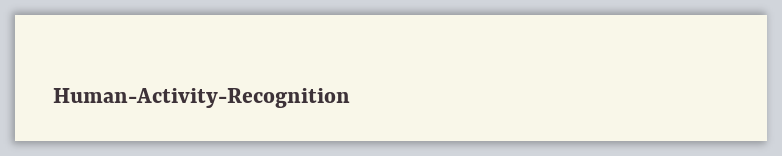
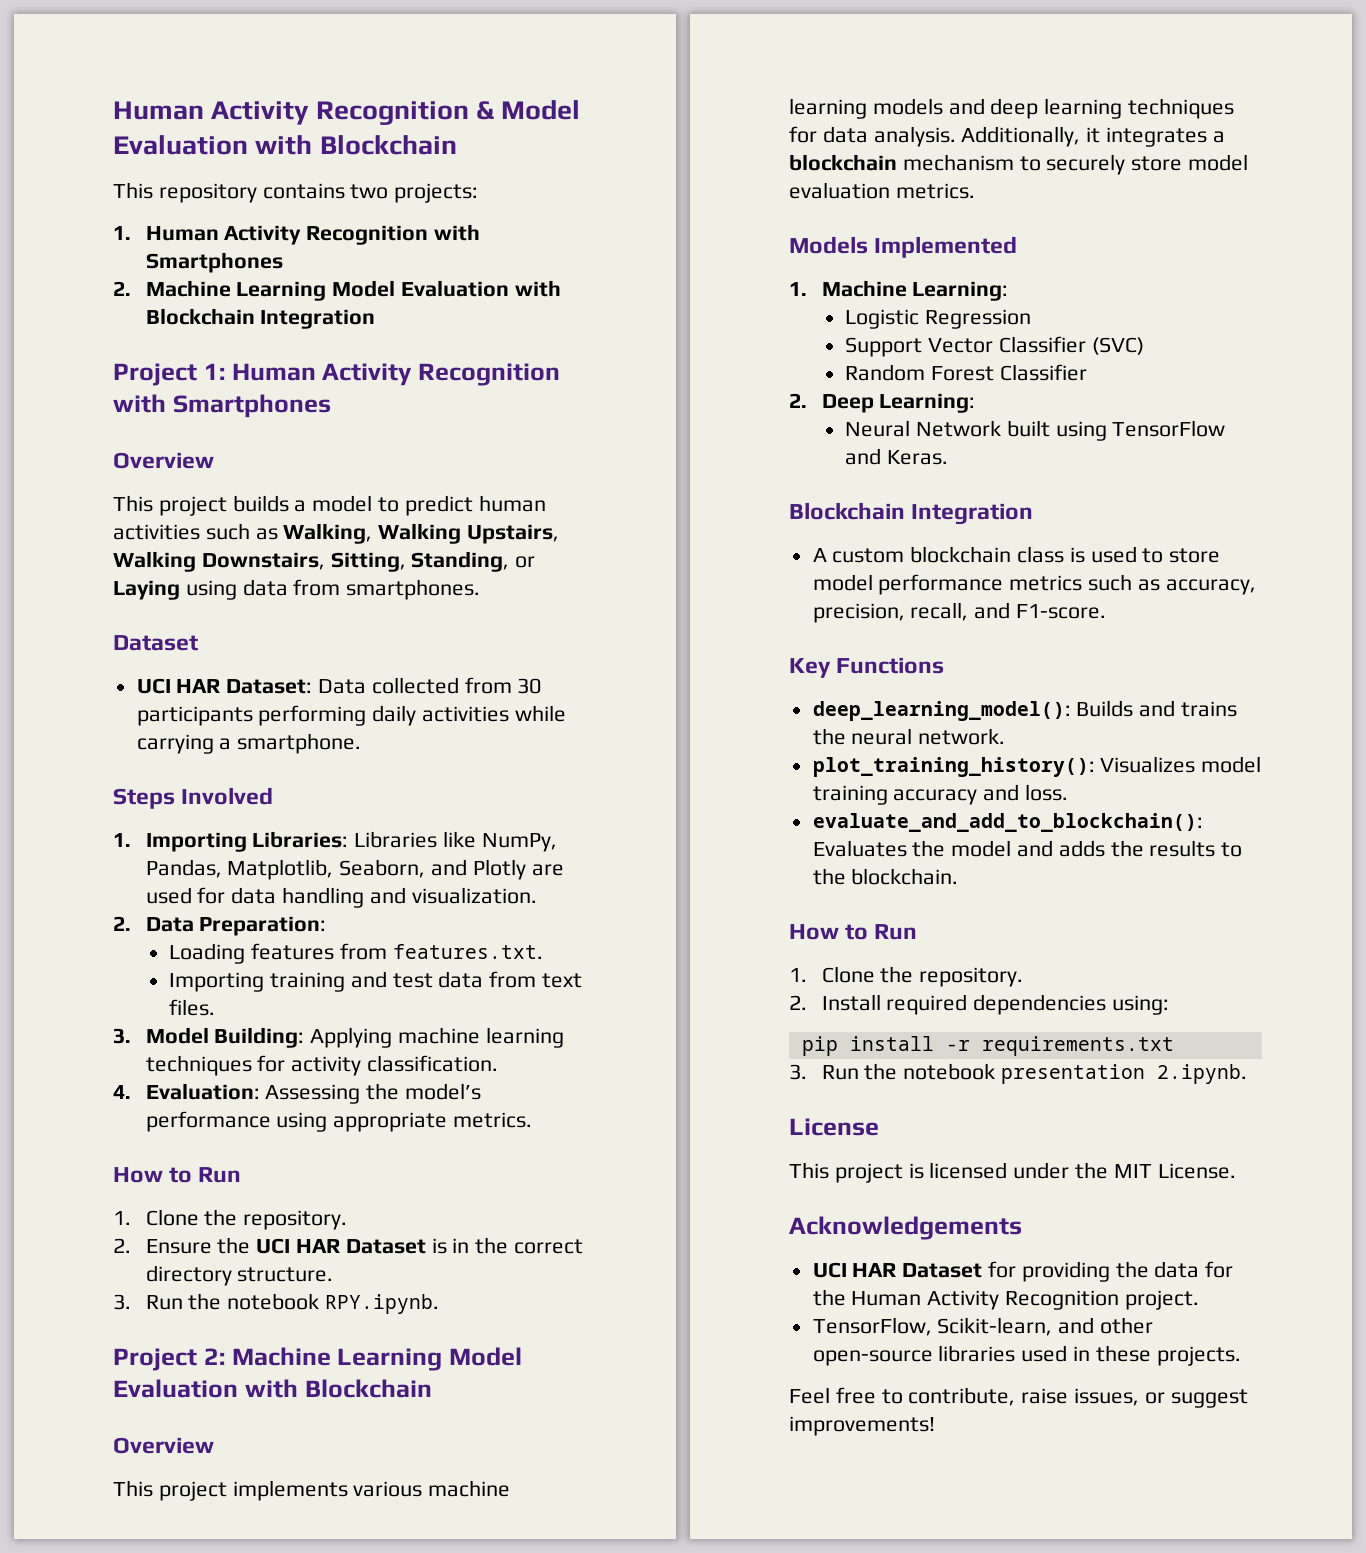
[53,88,350,108] Human-Activity-Recognition -> [113,100,581,125] [113,135,457,155] [113,182,479,203] [113,224,480,245] [145,252,283,273] [113,280,561,301] [145,308,376,329] [113,363,560,386] [113,394,331,418] [113,452,214,469] [113,495,546,516] [113,523,560,544] [113,551,536,572] [113,579,481,600] [113,635,198,651] [136,677,542,694] [136,705,566,726] [136,733,362,754] [113,787,274,809] [113,831,557,852] [145,859,564,880] [145,887,537,908] [113,916,327,936] [169,943,543,964] [169,971,583,992] [169,999,216,1016] [113,1027,564,1048] [145,1055,498,1076] [113,1083,481,1104] [145,1111,532,1132] [113,1167,242,1183] [113,1209,348,1230] [113,1237,584,1254] [145,1265,334,1286] [113,1293,439,1314] [113,1347,522,1371] [113,1379,432,1398] [113,1437,214,1454] [113,1480,511,1501] [789,98,1235,119] [789,126,1225,147] [789,154,1249,175] [789,182,975,199] [789,236,1018,258] [789,280,1009,301] [845,309,1032,329] [845,336,1144,357] [845,364,1087,381] [789,393,976,413] [845,420,1226,441] [845,448,949,465] [789,502,1034,525] [812,546,1221,563] [812,574,1256,595] [812,602,1107,623] [789,657,945,678] [812,700,1238,721] [812,728,1006,745] [812,756,1262,777] [812,784,1069,805] [812,813,1203,832] [812,840,1243,857] [812,868,959,885] [789,924,918,940] [789,966,1024,987] [789,994,1169,1015] [801,1036,1174,1056] [789,1063,1247,1084] [789,1118,879,1136] [789,1162,1236,1183] [789,1216,1022,1240] [812,1261,1234,1282] [812,1289,1199,1310] [812,1317,1154,1336] [812,1345,1241,1366] [789,1387,1248,1408] [789,1416,935,1436] Human Activity Recognition & Model Evaluation with Blockchain // This repository contains two projects: // 1. Human Activity Recognition with Smartphones // 2. Machine Learning Model Evaluation with Blockchain Integration // Project 1: Human Activity Recognition with Smartphones // Overview // This project builds a model to predict human activities such as Walking, Walking Upstairs, Walking Downstairs, Sitting, Standing, or Laying using data from smartphones. // Dataset // UCI HAR Dataset: Data collected from 30 participants performing daily activities while carrying a smartphone. // Steps Involved // 1. Importing Libraries: Libraries like NumPy, Pandas, Matplotlib, Seaborn, and Plotly are used for data handling and visualization. // 2. Data Preparation: // Loading features from features.txt. // Importing training and test data from text files. // 3. Model Building: Applying machine learning techniques for activity classification. // 4. Evaluation: Assessing the model’s performance using appropriate metrics. // How to Run // 1. Clone the repository. // 2. Ensure the UCI HAR Dataset is in the correct directory structure. // 3. Run the notebook RPY.ipynb. // Project 2: Machine Learning Model Evaluation with Blockchain // Overview // This project implements various machine learning models and deep learning techniques for data analysis. Additionally, it integrates a blockchain mechanism to securely store model evaluation metrics. // Models Implemented // 1. Machine Learning: // Logistic Regression // Support Vector Classifier (SVC) // Random Forest Classifier // 2. Deep Learning: // Neural Network built using TensorFlow and Keras. // Blockchain Integration // A custom blockchain class is used to store model performance metrics such as accuracy, precision, recall, and F1-score. // Key Functions // deep_learning_model(): Builds and trains the neural network. // plot_training_history(): Visualizes model training accuracy and loss. // evaluate_and_add_to_blockchain(): Evaluates the model and adds the results to the blockchain. // How to Run // 1. Clone the repository. // 2. Install required dependencies using: // pip install -r requirements.txt // 3. Run the notebook presentation 2.ipynb. // License // This project is licensed under the MIT License. // Acknowledgements // UCI HAR Dataset for providing the data for the Human Activity Recognition project. // TensorFlow, Scikit-learn, and other open-source libraries used in these projects. // Feel free to contribute, raise issues, or suggest improvements!

